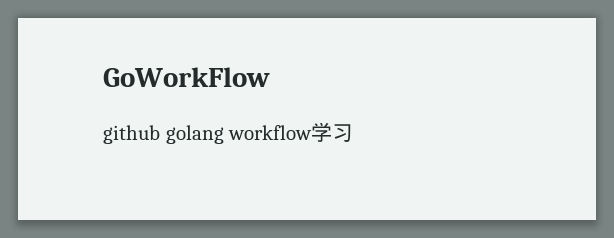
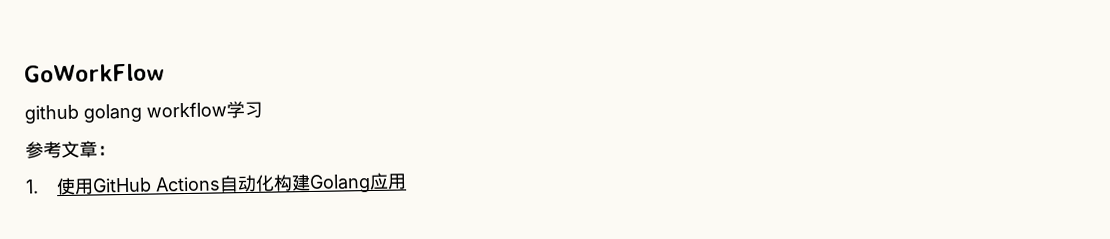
(354, 133) none -> [25,140,116,159] [25,172,407,196] // 参考文章： // 1.使用GitHub Actions自动化构建Golang应用

